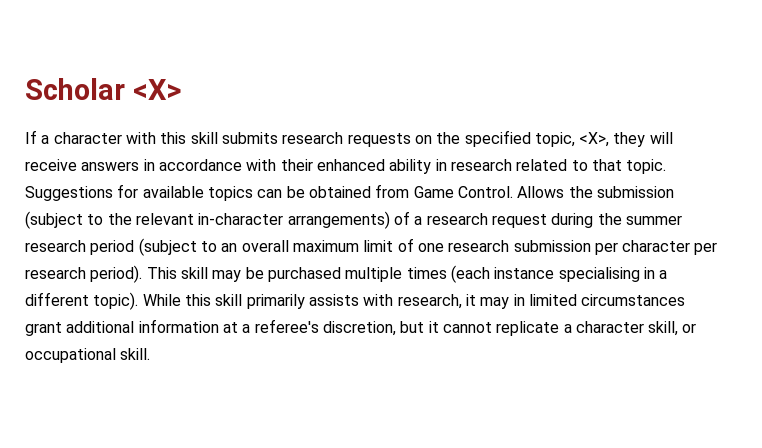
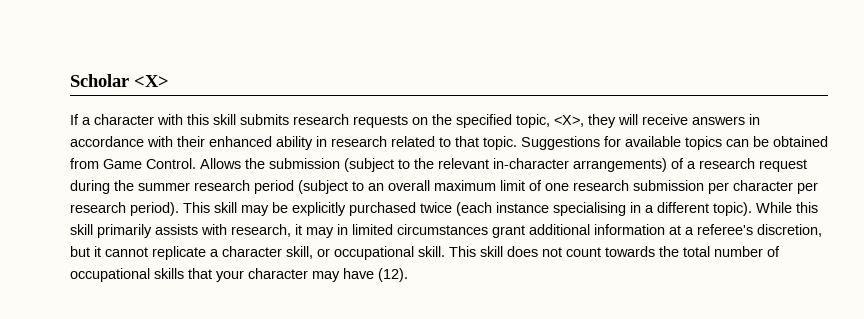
[267,267,447,282] purchased multiple times -> [292,202,452,216] explicitly purchased twice
(151, 354) none -> [449,246,780,257] [70,268,408,282] This skill does not count towards the total number of occupational skills that your character may have (12).

